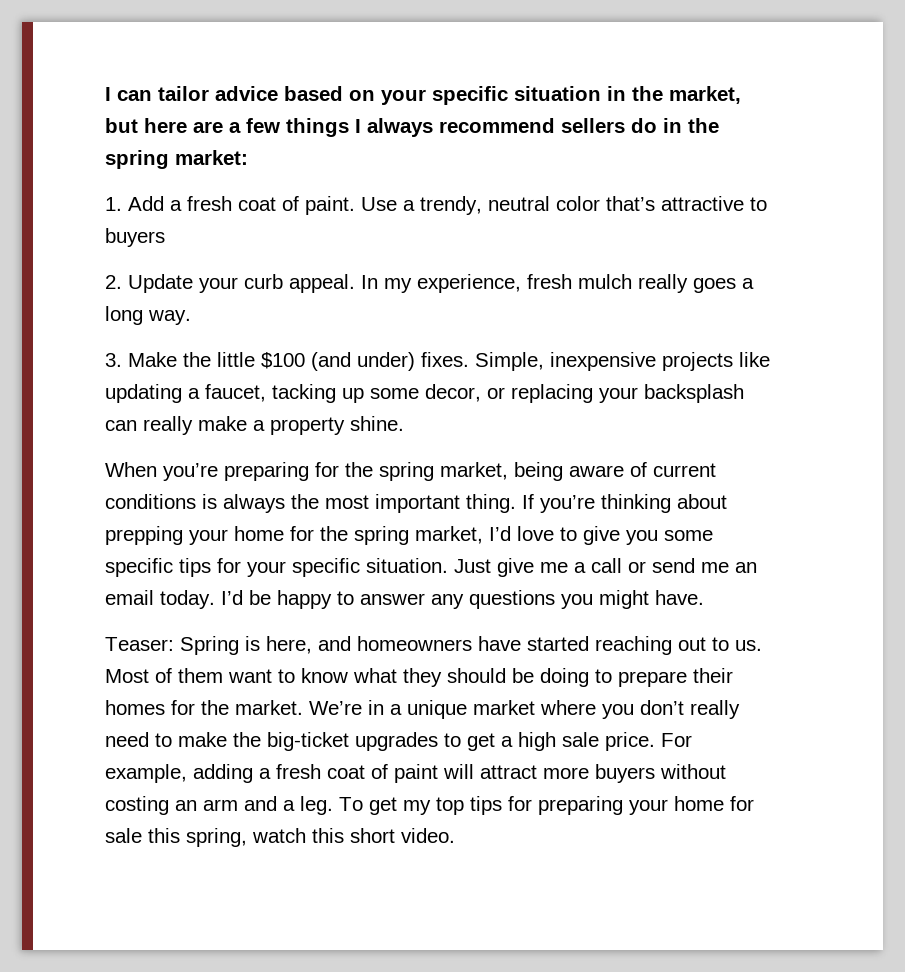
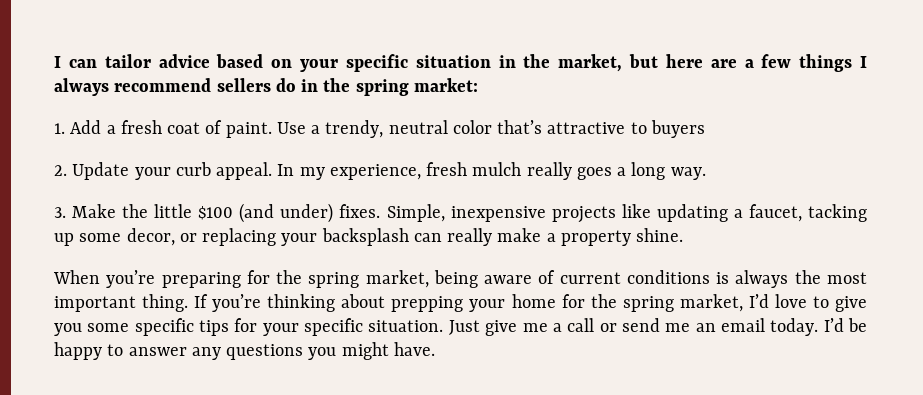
[105,636,762,655] [105,668,733,687] [105,700,740,719] [105,732,692,751] [105,764,726,783] [105,796,754,815] [105,828,455,847] // Teaser: Spring is here, and homeowners have started reaching out to us. Most of them want to know what they should be doing to prepare their homes for the market. We’re in a unique market where you don’t really need to make the big-ticket upgrades to get a high sale price. For example, adding a fresh coat of paint will attract more buyers without costing an arm and a leg. To get my top tips for preparing your home for sale this spring, watch this short video. -> (435, 349) none

